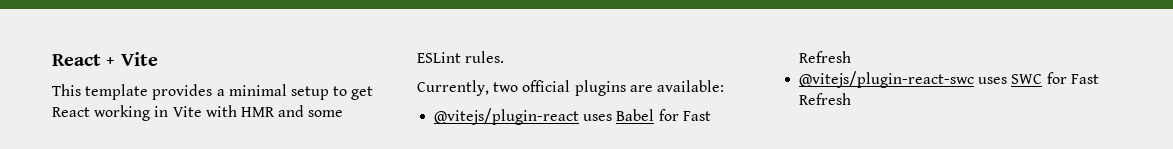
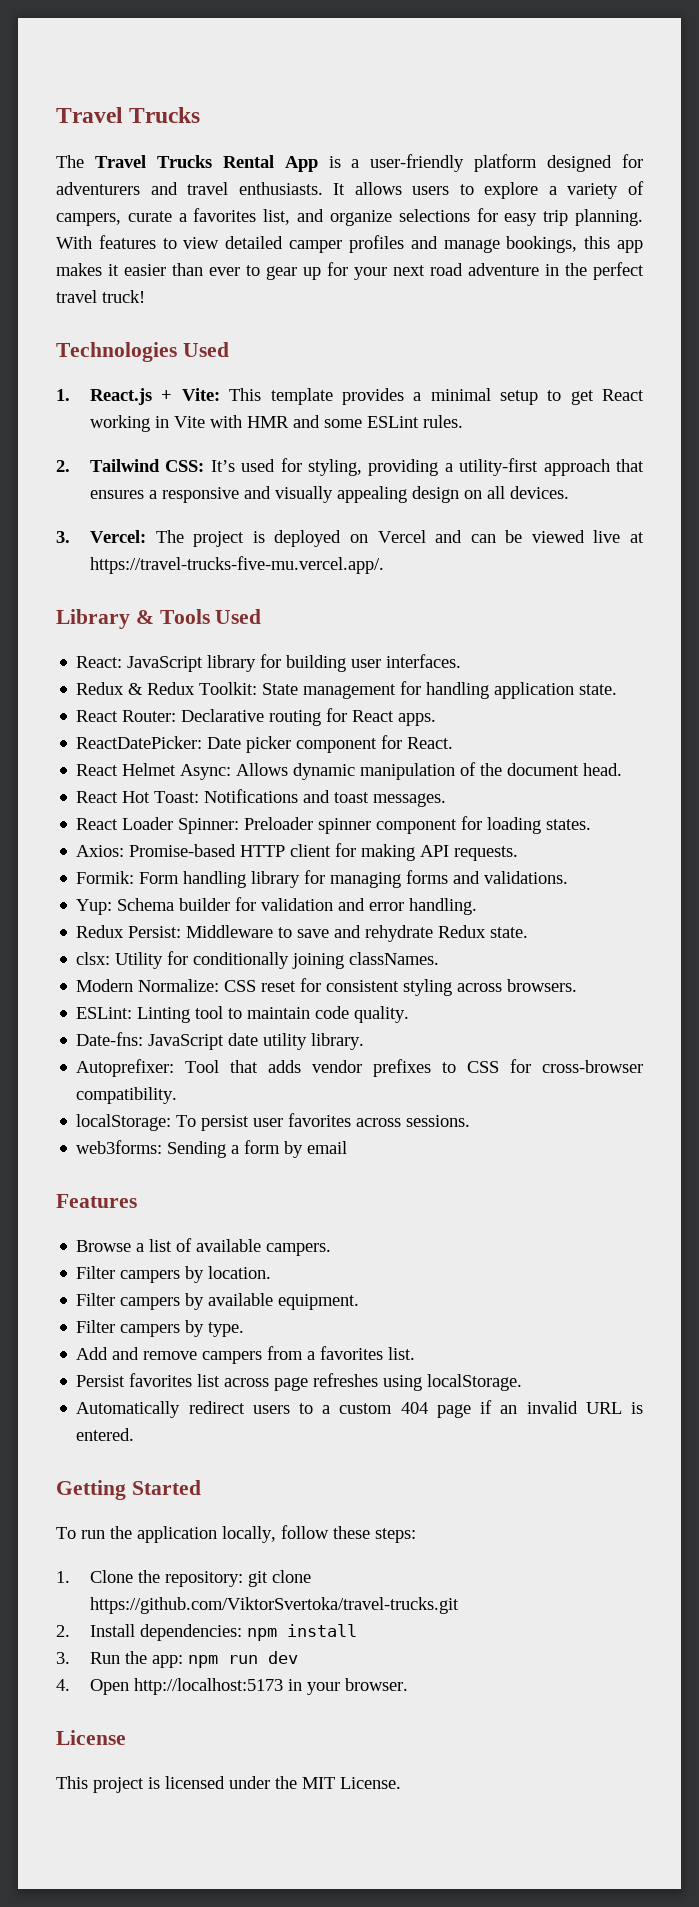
[52,52,158,66] React + Vite // -> [56,107,201,123] [56,154,643,172] [56,181,644,199] [56,208,643,226] [56,235,643,253] [56,262,644,280] [56,290,145,303] [56,342,229,362] [56,388,220,405] Travel Trucks // The Travel Trucks Rental App is a user-friendly platform designed for adventurers and travel enthusiasts. It allows users to explore a variety of campers, curate a favorites list, and organize selections for easy trip planning. With features to view detailed camper profiles and manage bookings, this app makes it easier than ever to gear up for your next road adventure in the perfect travel truck! // Technologies Used // 1. React.js + Vite:
[417,80,724,96] [434,108,711,125] [799,51,852,63] [799,71,1099,88] [799,93,852,105] Currently, two official plugins are available: // @vitejs/plugin-react uses Babel for Fast Refresh // @vitejs/plugin-react-swc uses SWC for Fast Refresh -> [56,458,644,476] [90,486,570,503] [56,530,644,547] [90,556,385,574] [56,609,262,629] [76,654,462,672] [76,681,618,699] [76,708,437,726] [76,735,454,753] [76,762,623,780] [76,789,447,807] [76,816,592,834] [76,843,519,861] [76,870,569,888] [76,897,478,915] [76,925,529,942] [76,951,440,969] [76,978,578,996] [76,1006,410,1023] [76,1032,365,1050] [76,1059,643,1077] [76,1087,178,1104] [76,1113,471,1131] [76,1140,348,1158] [56,1194,137,1208] [76,1238,332,1256] [76,1266,272,1283] [76,1293,360,1310] [76,1320,245,1337] [76,1346,416,1364] [76,1373,523,1391] [76,1400,643,1418] [76,1428,135,1441] [56,1480,201,1500] [56,1525,416,1543] [56,1570,312,1587] [90,1597,460,1614] [56,1624,358,1641] [56,1651,299,1668] [56,1678,409,1695] [56,1730,126,1745] [56,1776,401,1793] 2. Tailwind CSS: It’s used for styling, providing a utility-first approach that ensures a responsive and visually appealing design on all devices. // 3. Vercel: The project is deployed on Vercel and can be viewed live at https://travel-trucks-five-mu.vercel.app/. // Library & Tools Used // React: JavaScript library for building user interfaces. // Redux & Redux Toolkit: State management for handling application state. // React Router: Declarative routing for React apps. // ReactDatePicker: Date picker component for React. // React Helmet Async: Allows dynamic manipulation of the document head. // React Hot Toast: Notifications and toast messages. // React Loader Spinner: Preloader spinner component for loading states. // Axios: Promise-based HTTP client for making API requests. // Formik: Form handling library for managing forms and validations. // Yup: Schema builder for validation and error handling. // Redux Persist: Middleware to save and rehydrate Redux state. // clsx: Utility for conditionally joining classNames. // Modern Normalize: CSS reset for consistent styling across browsers. // ESLint: Linting tool to maintain code quality. // Date-fns: JavaScript date utility library. // Autoprefixer: Tool that adds vendor prefixes to CSS for cross-browser compatibility. // localStorage: To persist user favorites across sessions. // web3forms: Sending a form by email // Features // Browse a list of available campers. // Filter campers by location. // Filter campers by available equipment. // Filter campers by type. // Add and remove campers from a favorites list. // Persist favorites list across page refreshes using localStorage. // Automatically redirect users to a custom 404 page if an invalid URL is entered. // Getting Started // To run the application locally, follow these steps: // 1. Clone the repository: git clone https://github.com/ViktorSvertoka/travel-trucks.git // 2. Install dependencies: npm install // 3. Run the app: npm run dev // 4. Open http://localhost:5173 in your browser. // License // This project is licensed under the MIT License.

